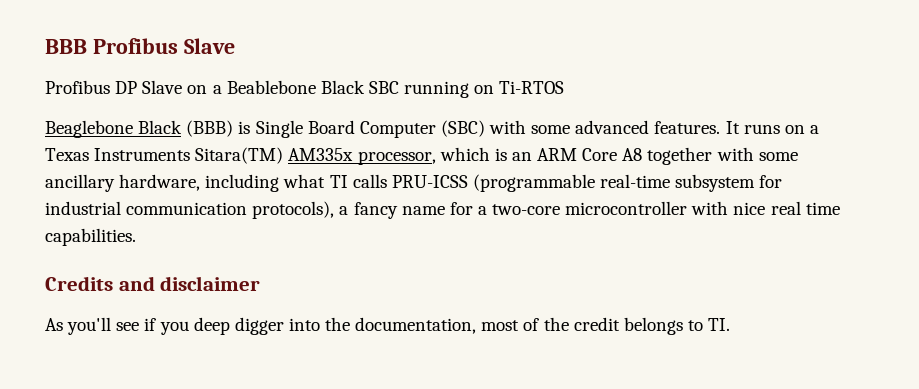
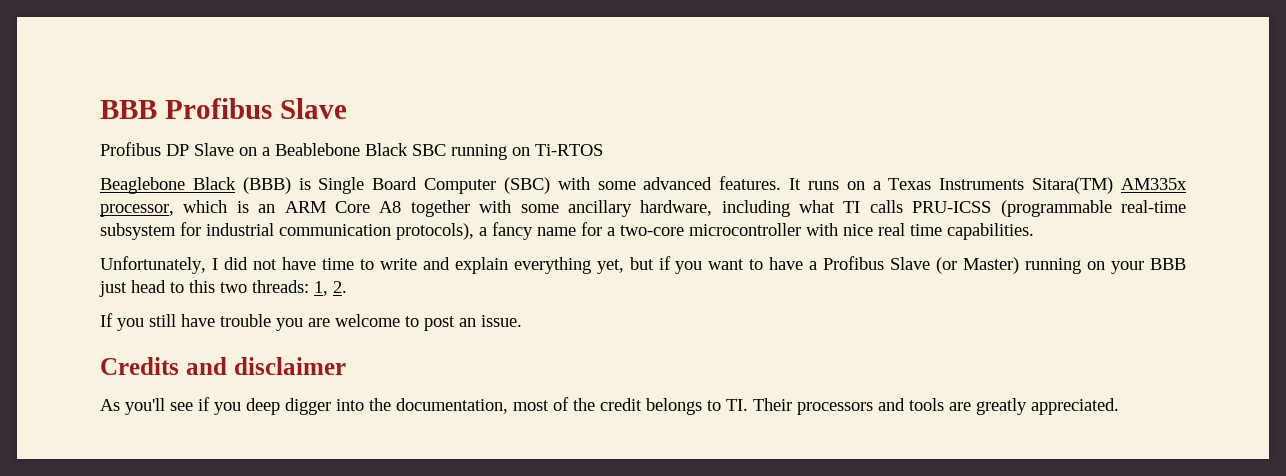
(136, 237) none -> [100,256,1186,274] [99,280,347,297] [100,313,522,331] // Unfortunately, I did not have time to write and explain everything yet, but if you want to have a Profibus Slave (or Master) running on your BBB just head to this two threads: 1, 2. // If you still have trouble you are welcome to post an issue.
(731, 324) none -> [753,398,1119,415] Their processors and tools are greatly appreciated.

